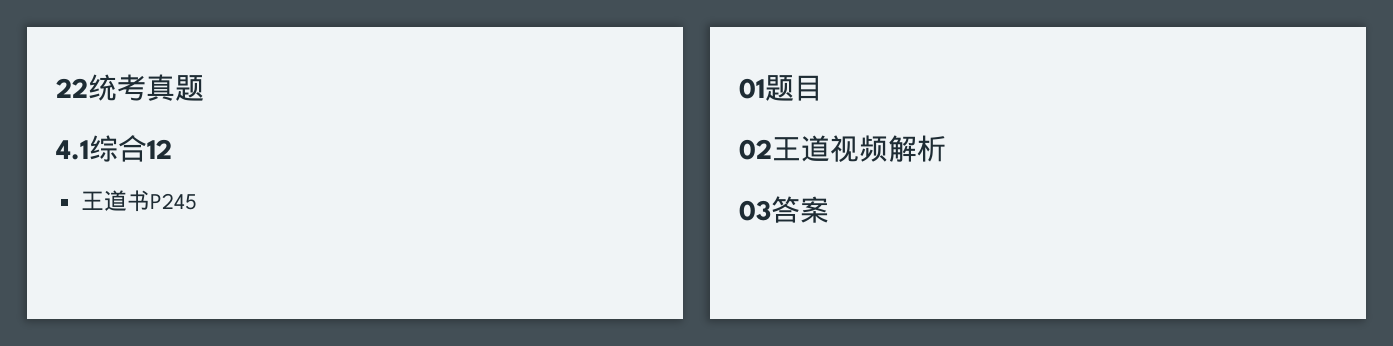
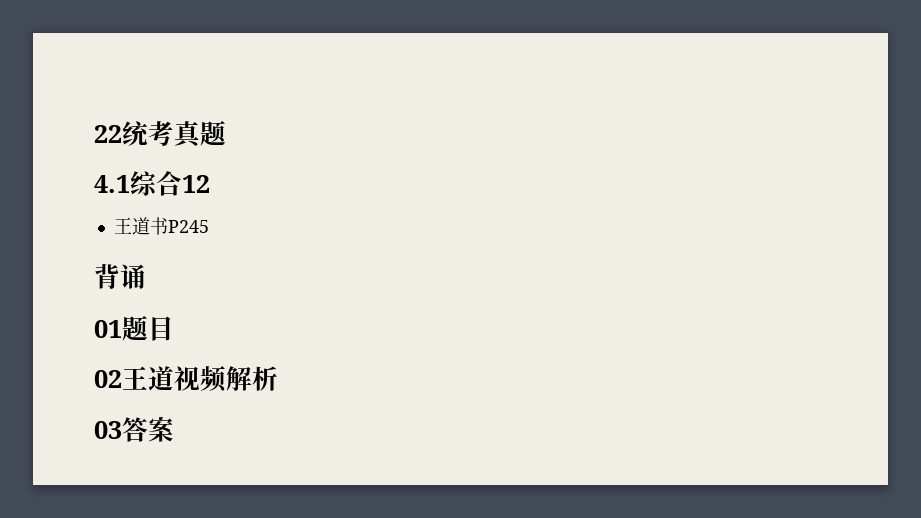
(197, 201) none -> [94,264,146,289] // 背诵

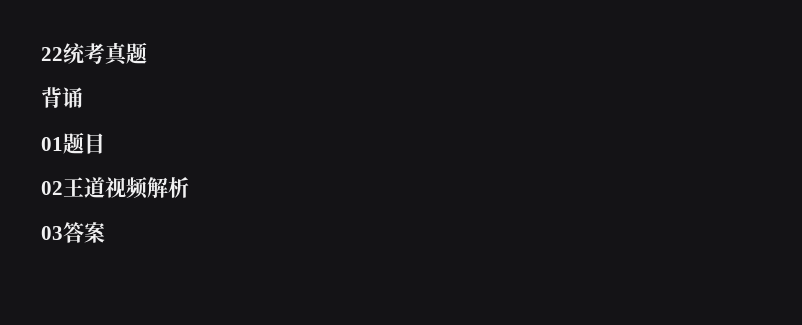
[94,171,210,196] [113,217,209,235] // 4.1综合12 // 王道书P245 -> (147, 53) none

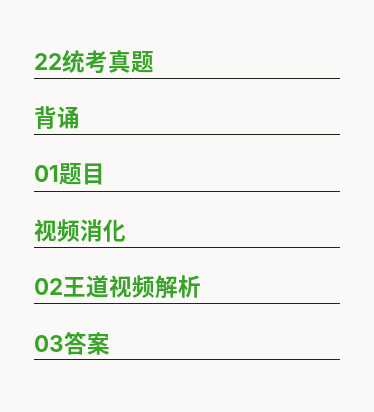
(105, 143) none -> [34,219,126,242] // 视频消化

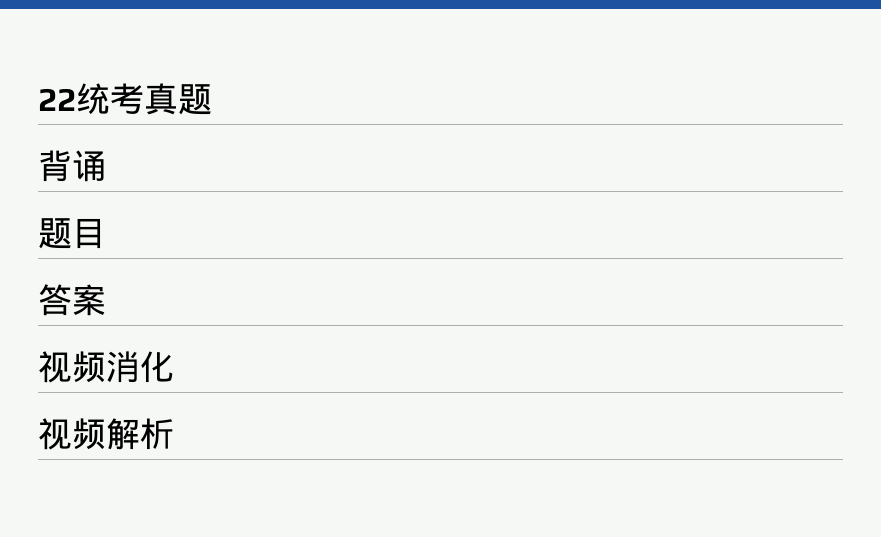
[34,165,59,182] 01 -> (106, 166) none
(105, 174) none -> [38,284,106,316] // 答案
[34,275,109,298] 02王道 -> (174, 367) none
[34,331,110,355] // 03答案 -> (174, 434) none

